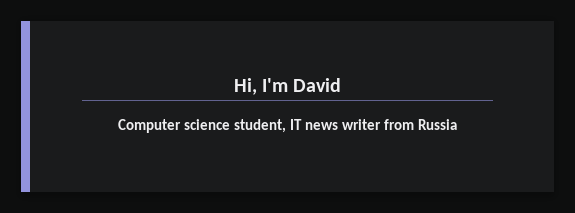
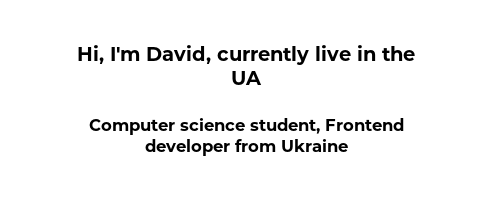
[293,78,342,92] [118,119,457,133] David // Computer science student, IT news writer from Russia -> [146,45,415,65] [231,71,262,85] [88,118,404,135] [144,139,348,156] David, currently live in the UA // Computer science student, Frontend developer from Ukraine

